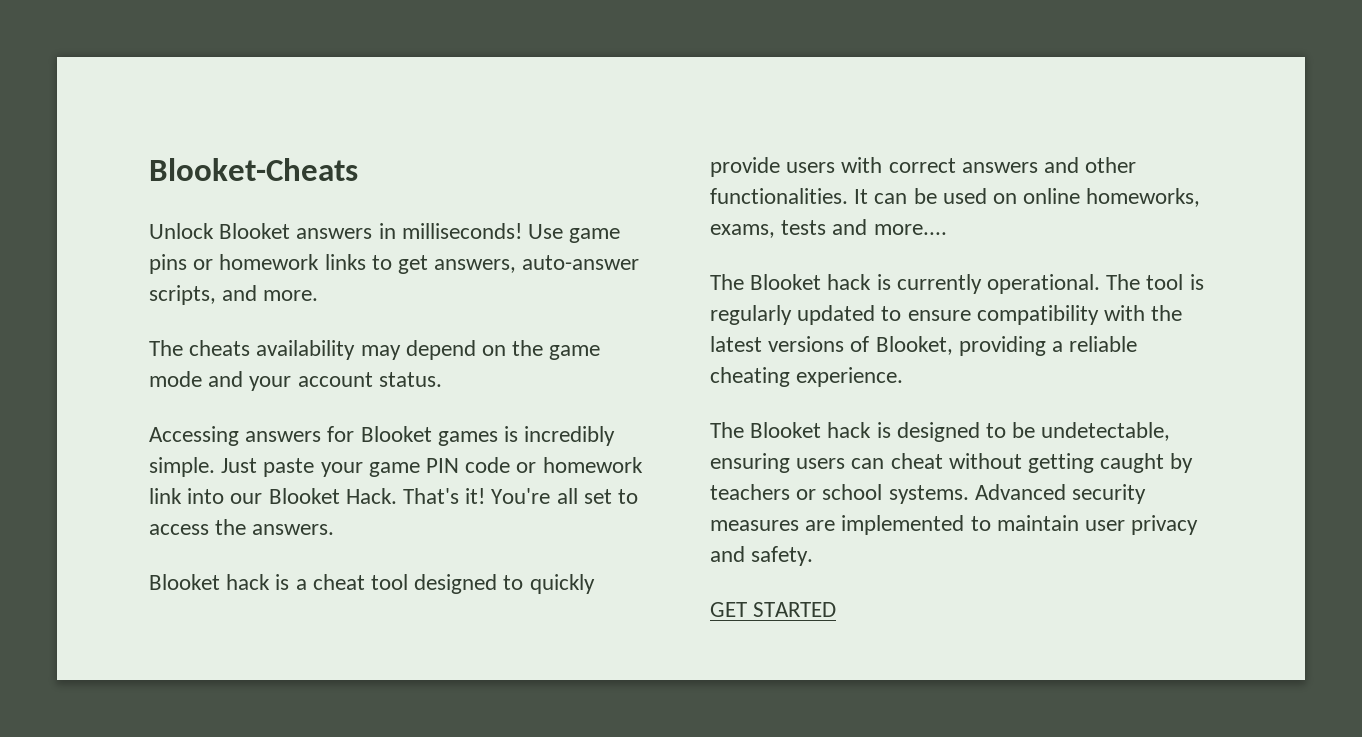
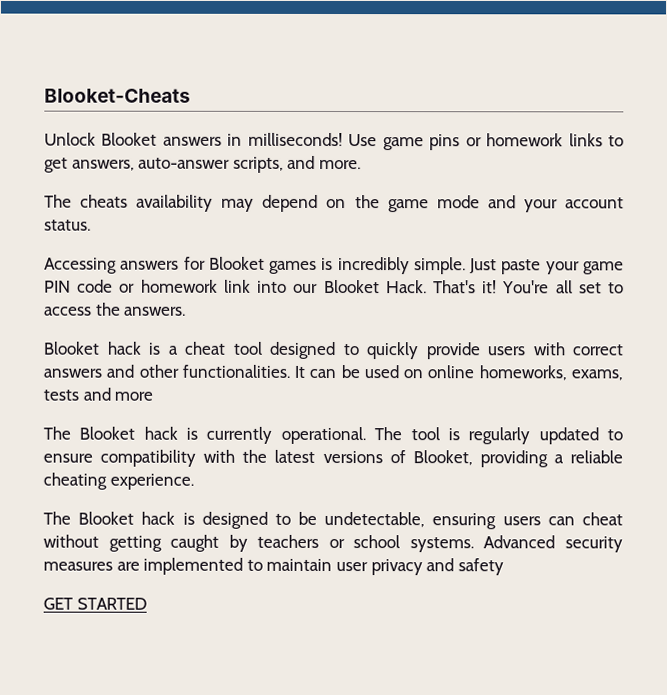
[873,224,947,235] more.... -> [114,391,154,401] more
[751,546,814,566] safety. -> [457,558,504,576] safety

